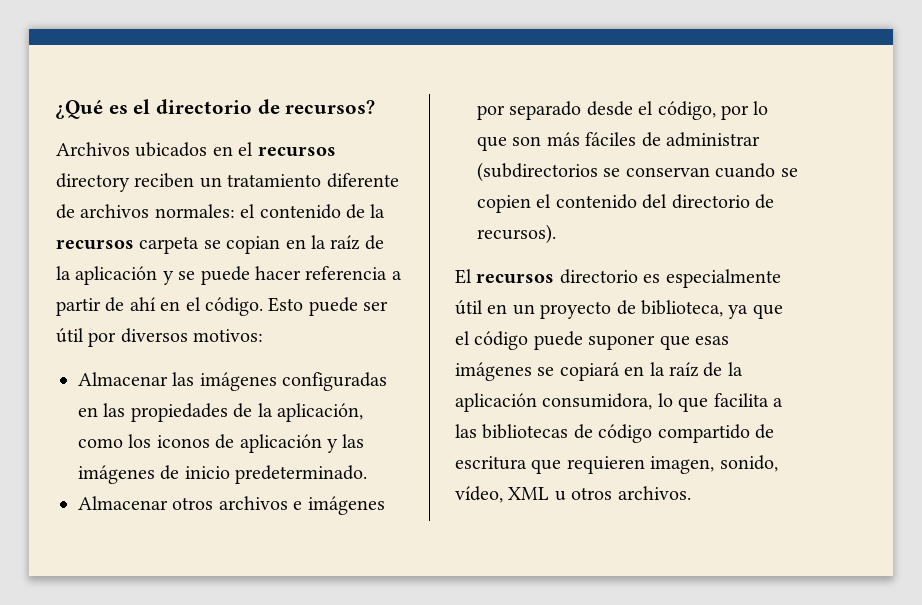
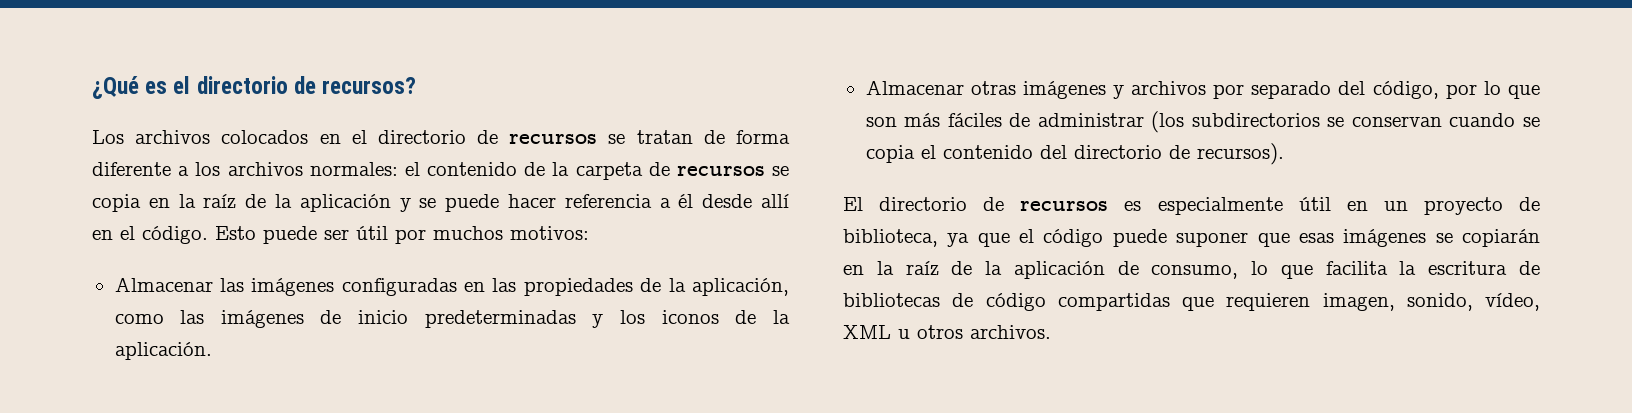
[56,142,336,157] [56,173,399,192] [56,204,75,219] Archivos ubicados en el recursos directory reciben un tratamiento diferente de -> [92,130,790,144] [92,162,221,176] Los archivos colocados en el directorio de recursos se tratan de forma diferente a los
[56,236,281,254] recursos carpeta se copian -> [575,162,789,180] [92,194,141,212] carpeta de recursos se copia
[56,297,156,316] partir de ahí -> [678,194,789,208] él desde allí
[120,328,188,343] diversos -> [433,226,503,240] muchos
[128,434,365,453] [78,465,368,484] [78,496,385,515] [477,101,654,120] los iconos de aplicación y las imágenes de inicio predeterminado. // Almacenar otros archivos e imágenes por separado desde el -> [180,310,790,328] [114,342,212,360] [865,80,1366,99] las imágenes de inicio predeterminadas y los iconos de la aplicación. // Almacenar otras imágenes y archivos por separado del
[477,162,598,182] (subdirectorios -> [1151,111,1320,133] (los subdirectorios
[477,195,531,213] copien -> [865,145,915,163] copia
[476,269,638,284] recursos directorio -> [879,197,1109,211] directorio de recursos
[559,362,743,381] [455,393,653,412] copiará en la raíz de la aplicación consumidora, -> [1462,229,1540,247] [843,261,1239,279] copiarán en la raíz de la aplicación de consumo,
[773,398,783,407] [455,424,774,443] [455,456,527,470] a las bibliotecas de código compartido de escritura -> [1399,261,1540,275] [843,293,1170,311] la escritura de bibliotecas de código compartidas

